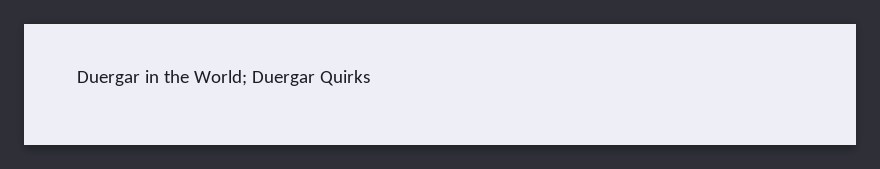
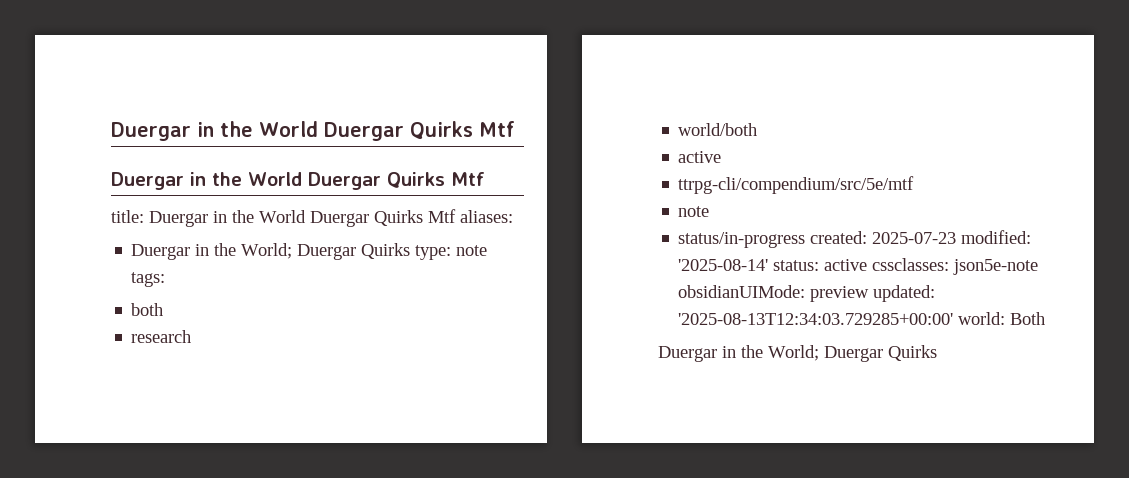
[77,70,189,86] Duergar in the -> [111,121,515,141] [111,172,485,190] [111,209,513,227] [131,243,488,260] [131,272,166,287] [131,303,164,316] [131,330,192,343] [678,123,758,136] [678,151,722,163] [678,176,915,194] [678,206,710,217] [678,230,1032,248] [678,258,1039,275] [678,285,936,302] [678,312,1046,325] [658,345,763,362] Duergar in the World Duergar Quirks Mtf // Duergar in the World Duergar Quirks Mtf // title: Duergar in the World Duergar Quirks Mtf aliases: // Duergar in the World; Duergar Quirks type: note tags: // both // research // world/both // active // ttrpg-cli/compendium/src/5e/mtf // note // status/in-progress created: 2025-07-23 modified: '2025-08-14' status: active cssclasses: json5e-note obsidianUIMode: preview updated: '2025-08-13T12:34:03.729285+00:00' world: Both // Duergar in the

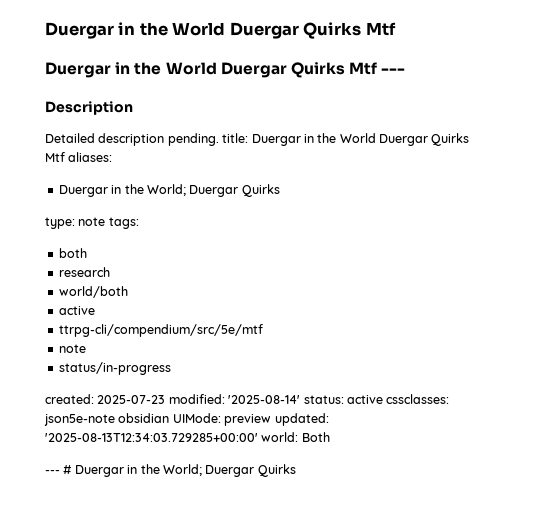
(485, 179) // -> [381,68,406,74] [45,101,133,115] [45,133,219,146] --- // Description // Detailed description pending.
(411, 251) none -> (280, 190) //
(806, 240) none -> (171, 368) //
[678,285,806,298] obsidianUIMode: -> [118,413,221,423] obsidian UIMode:
(1046, 318) none -> [45,465,73,474] --- #

